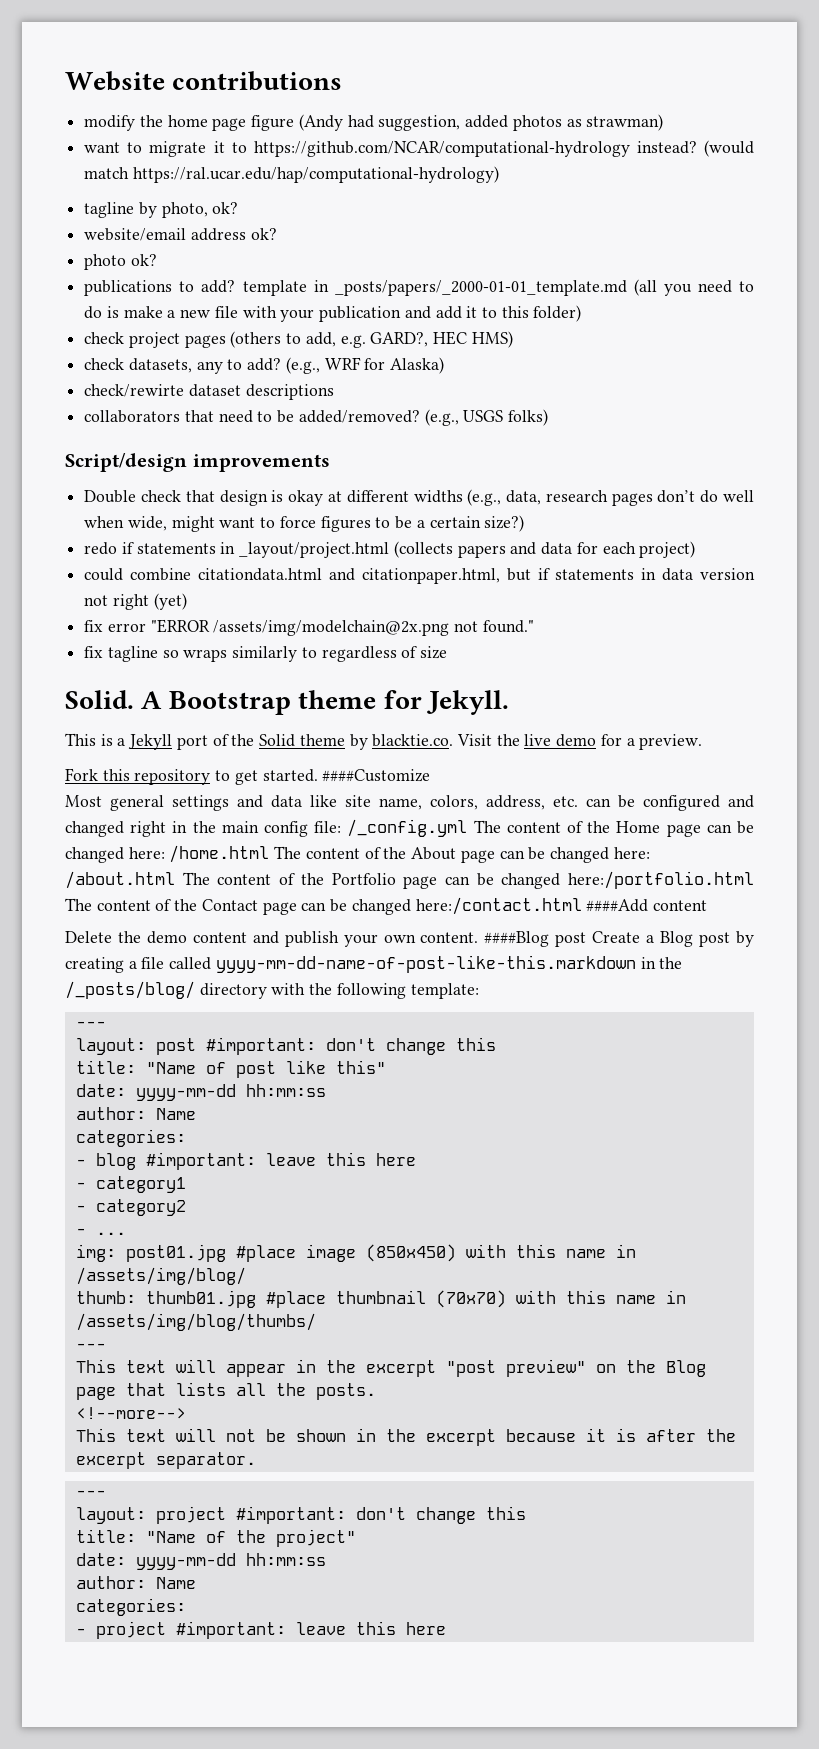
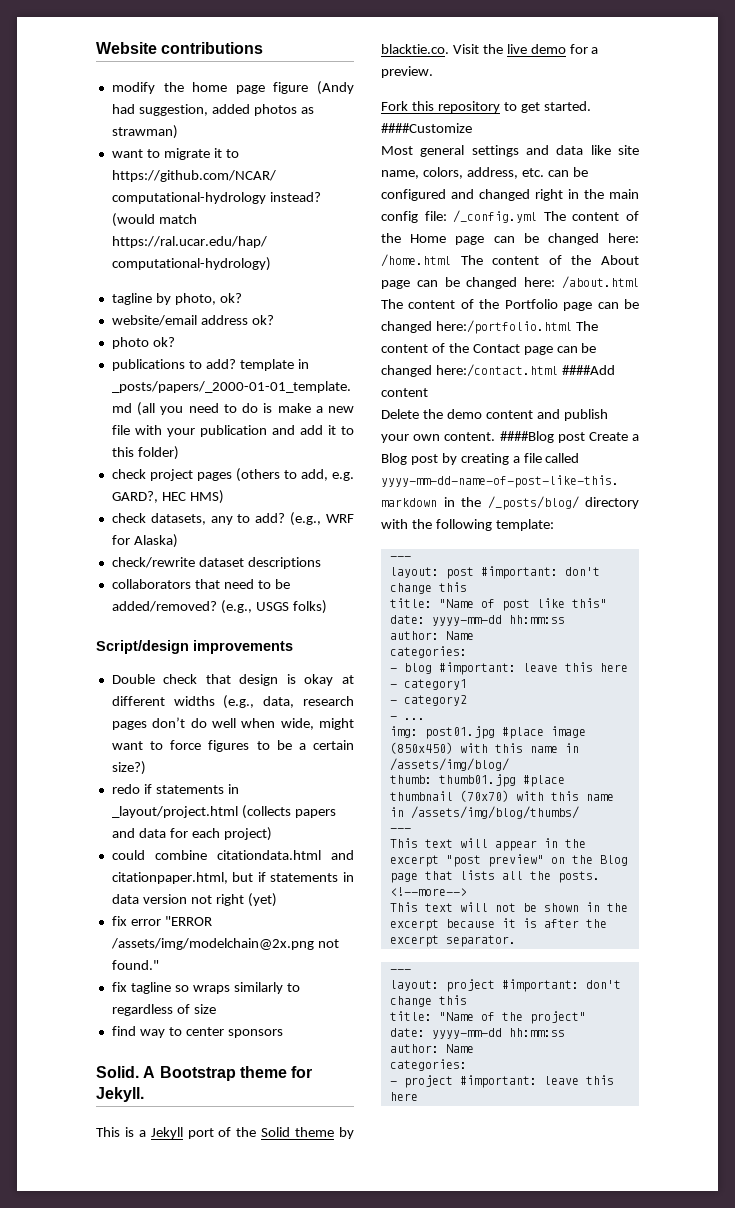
[84,384,185,397] check/rewirte -> [111,557,195,568] check/rewrite
(448, 652) none -> [111,1026,283,1038] // find way to center sponsors

